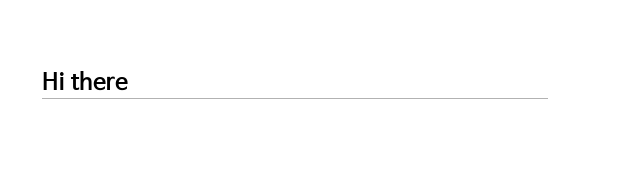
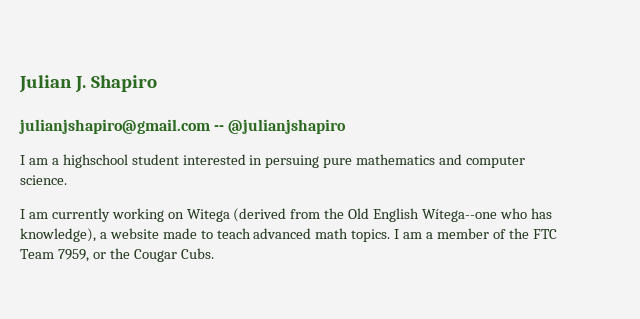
[42,71,129,91] Hi there -> [19,75,157,93] [19,119,347,134] [20,154,526,168] [20,175,67,185] [20,208,552,222] [20,228,557,242] [20,248,214,262] Julian J. Shapiro // julianjshapiro@gmail.com -- @julianjshapiro // I am a highschool student interested in persuing pure mathematics and computer science. // I am currently working on Witega (derived from the Old English Wítega--one who has knowledge), a website made to teach advanced math topics. I am a member of the FTC Team 7959, or the Cougar Cubs.

